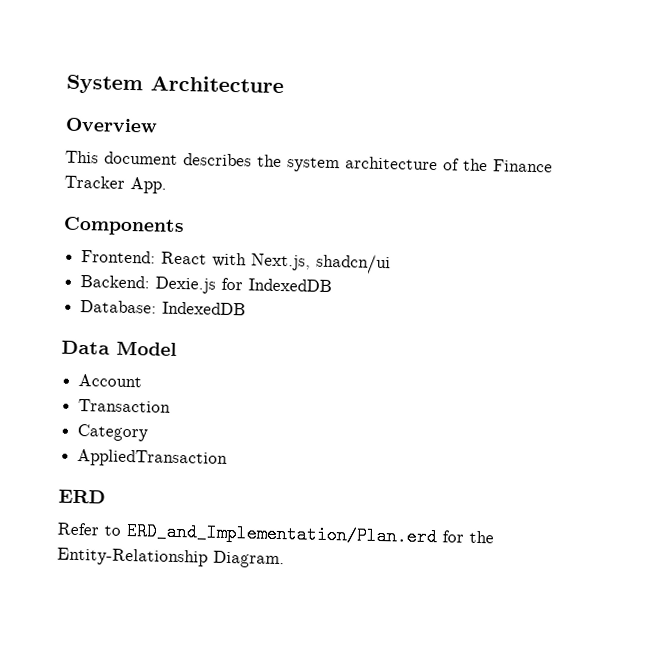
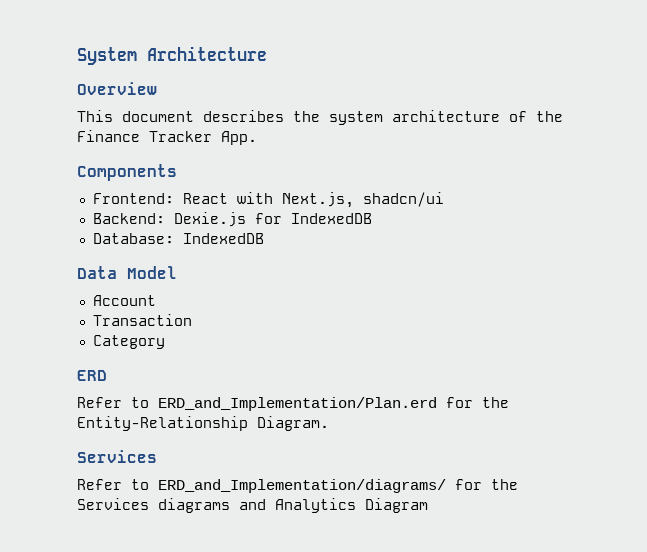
[77,448,229,468] // AppliedTransaction -> (165, 342) none
(285, 559) none -> [77,450,157,463] [77,479,518,493] [77,498,428,513] // Services // Refer to ERD_and_Implementation/diagrams/ for the Services diagrams and Analytics Diagram

